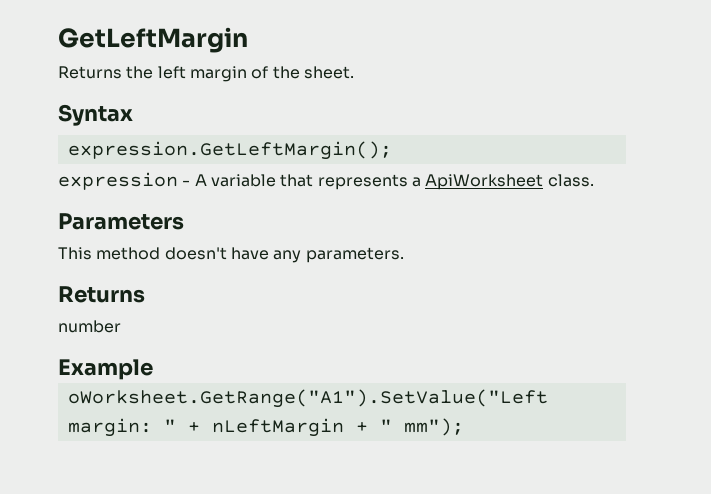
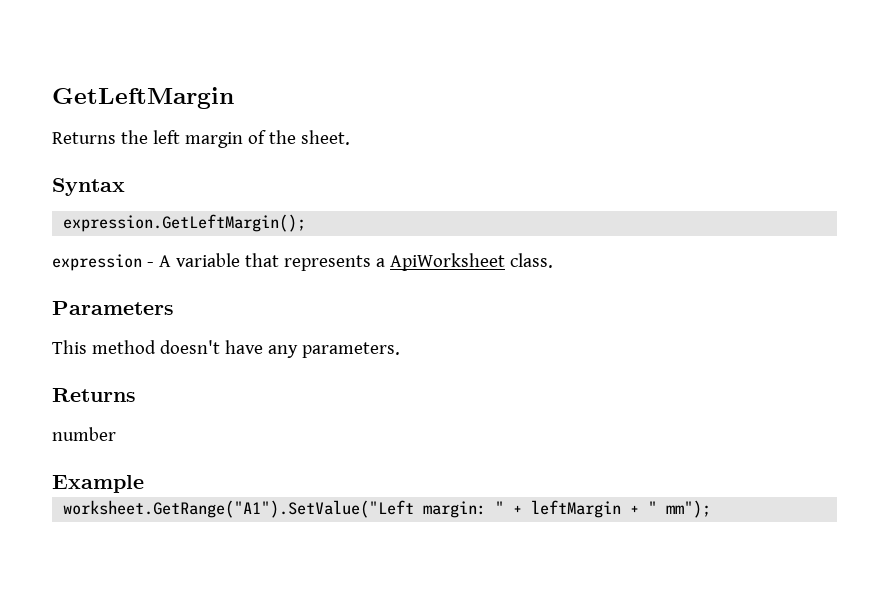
[67,389,548,408] oWorksheet.GetRange("A1").SetValue("Left -> [63,500,415,518] worksheet.GetRange("A1").SetValue("Left
[211,418,344,437] nLeftMargin -> [531,500,622,518] leftMargin

